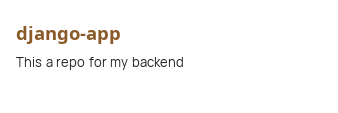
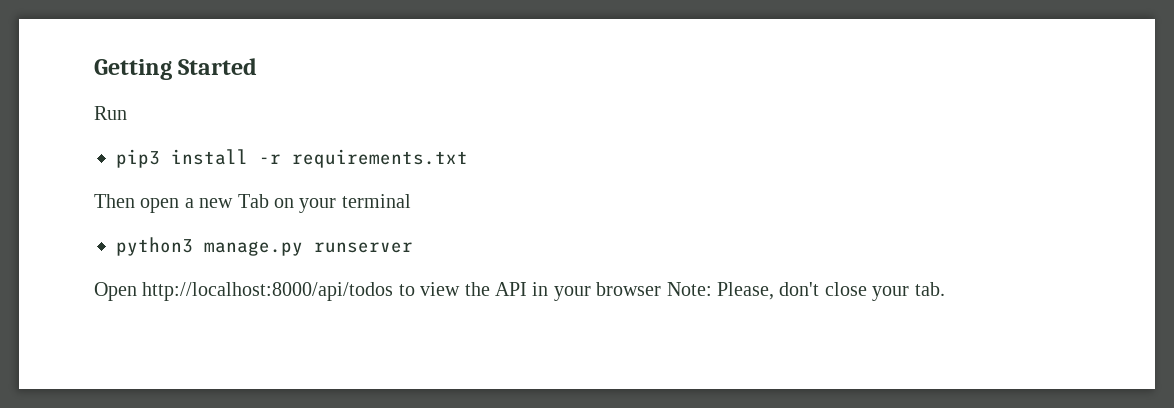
[16,26,121,44] [16,57,184,70] django-app // This a repo for my backend -> [94,58,258,80] [94,106,127,120] [116,149,468,168] [94,194,411,213] [116,237,413,256] [94,282,945,301] Getting Started // Run // pip3 install -r requirements.txt // Then open a new Tab on your terminal // python3 manage.py runserver // Open http://localhost:8000/api/todos to view the API in your browser Note: Please, don't close your tab.

